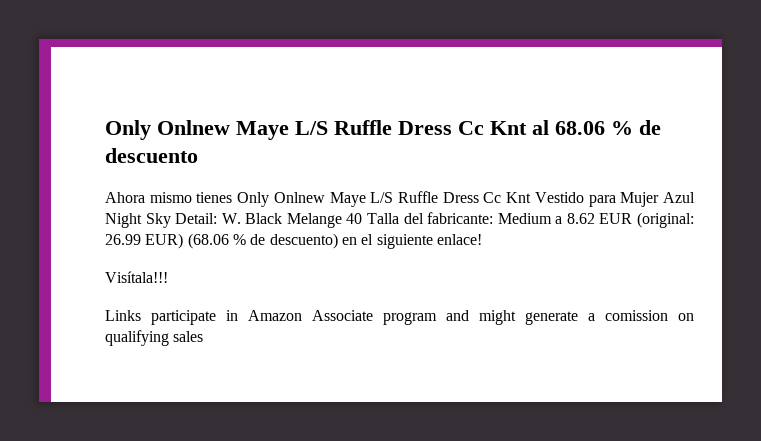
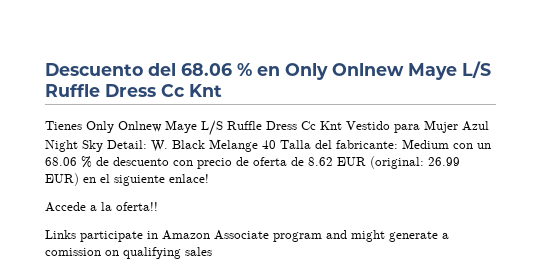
[105,120,661,140] [105,148,198,163] [105,192,233,203] Only Onlnew Maye L/S Ruffle Dress Cc Knt al 68.06 % de descuento // Ahora mismo tienes -> [45,61,491,80] [45,84,222,97] [45,121,82,130] Descuento del 68.06 % en Only Onlnew Maye L/S Ruffle Dress Cc Knt // Tienes
[555,216,563,224] a -> [453,143,491,149] [45,156,304,169] con un 68.06 % de descuento con precio de oferta de
[187,233,338,249] (68.06 % de descuento) -> (79, 179) none
[105,271,168,283] Visítala!!! -> [45,202,158,212] Accede a la oferta!!

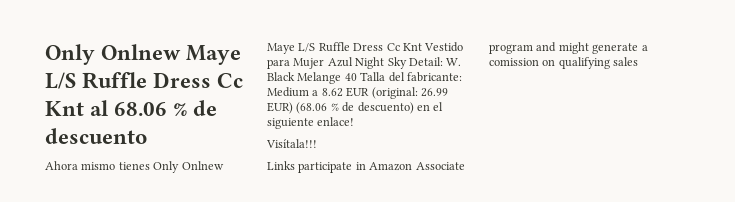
[45,61,491,80] [45,84,222,97] [45,121,82,130] Descuento del 68.06 % en Only Onlnew Maye L/S Ruffle Dress Cc Knt // Tienes -> [45,44,242,65] [45,72,244,89] [45,100,218,116] [45,128,147,144] [45,161,150,170] Only Onlnew Maye L/S Ruffle Dress Cc Knt al 68.06 % de descuento // Ahora mismo tienes
[453,143,491,149] [45,156,304,169] con un 68.06 % de descuento con precio de oferta de -> [312,90,319,96] a
(79, 179) none -> [296,102,414,114] (68.06 % de descuento)
[45,202,158,212] Accede a la oferta!! -> [266,139,317,148] Visítala!!!

